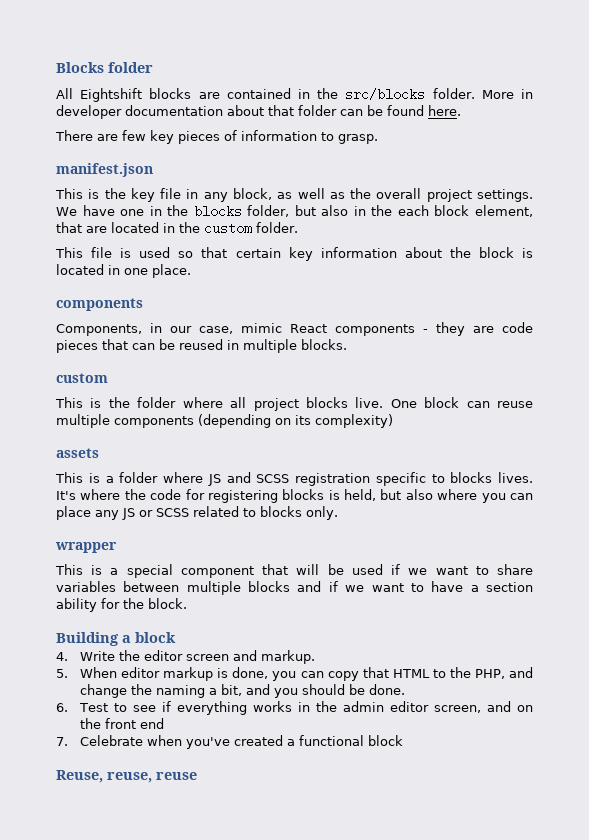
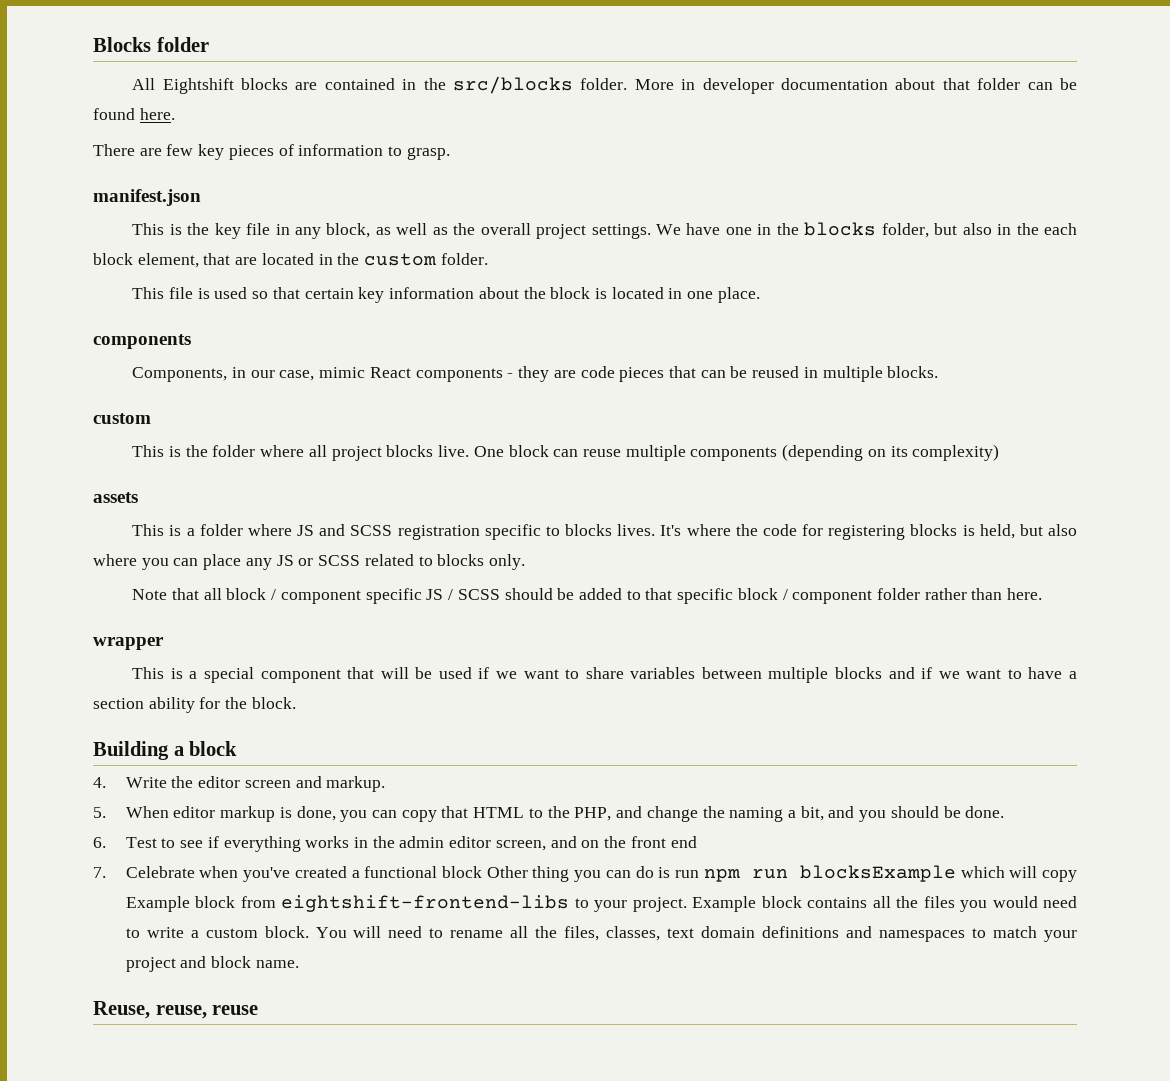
(338, 513) none -> [132,588,1043,604] // Note that all block / component specific JS / SCSS should be added to that specific block / component folder rather than here.
(404, 740) none -> [486,865,1077,882] [125,895,1078,912] [125,926,1077,942] [125,956,299,972] Other thing you can do is run npm run blocksExample which will copy Example block from eightshift-frontend-libs to your project. Example block contains all the files you would need to write a custom block. You will need to rename all the files, classes, text domain definitions and namespaces to match your project and block name.

